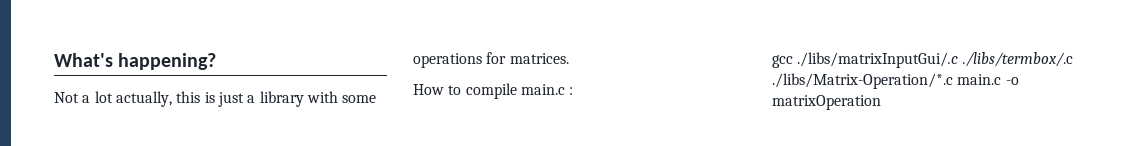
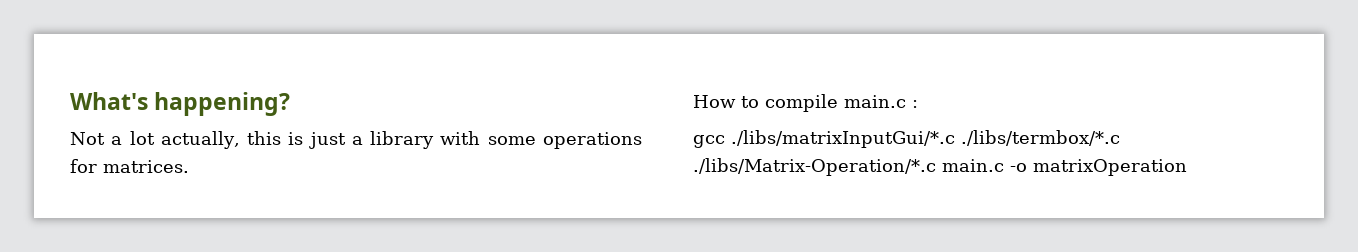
[797,52,1073,68] ./libs/matrixInputGui/.c ./libs/termbox/.c -> [731,130,1120,148] ./libs/matrixInputGui/*.c ./libs/termbox/*.c

